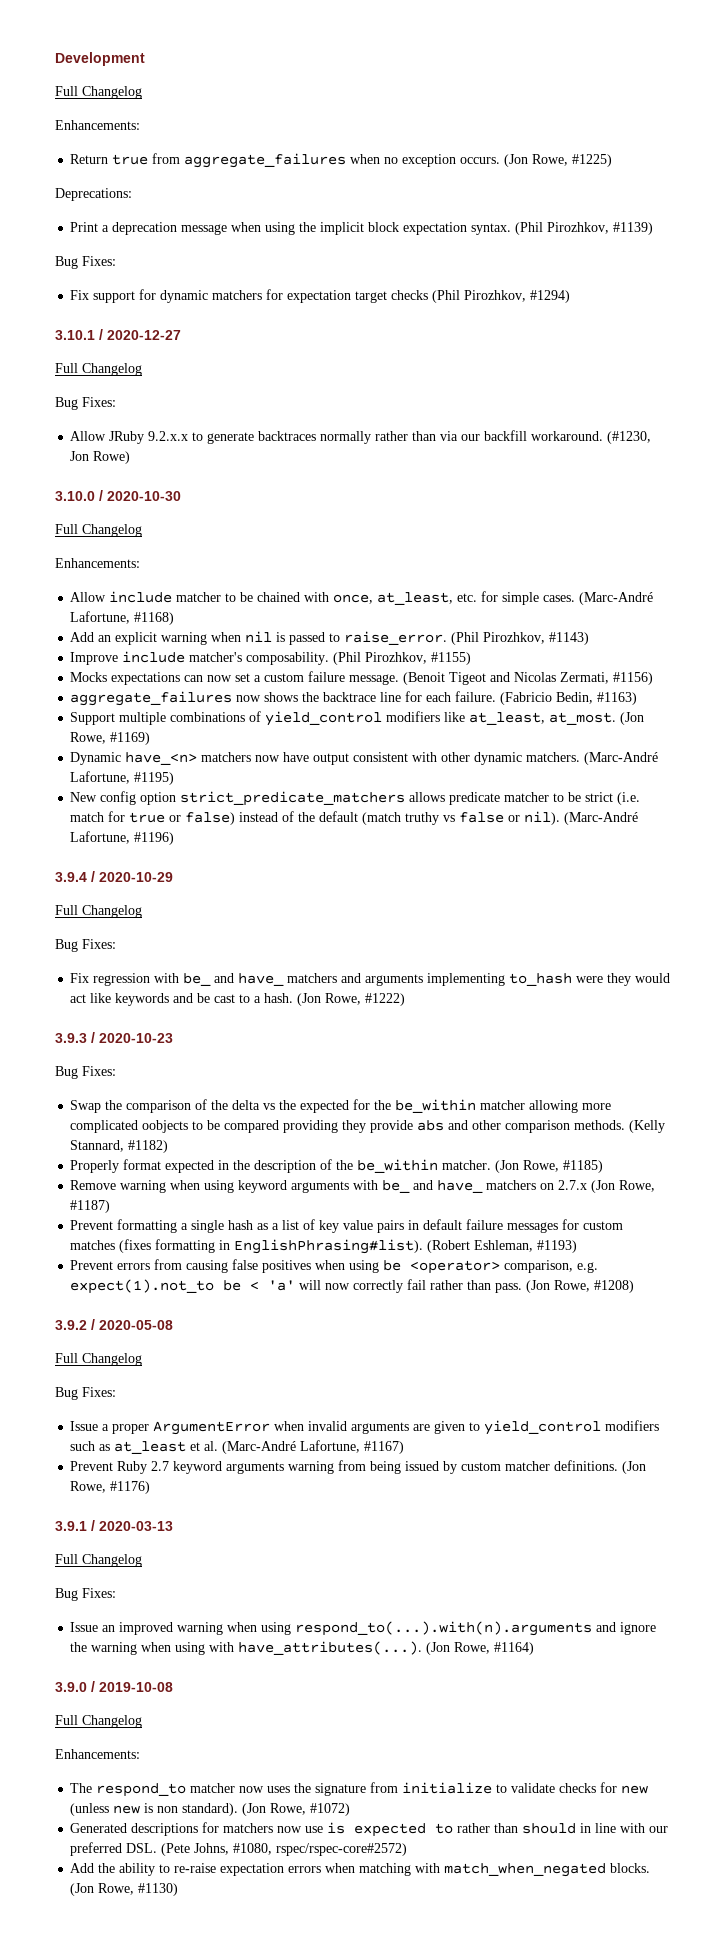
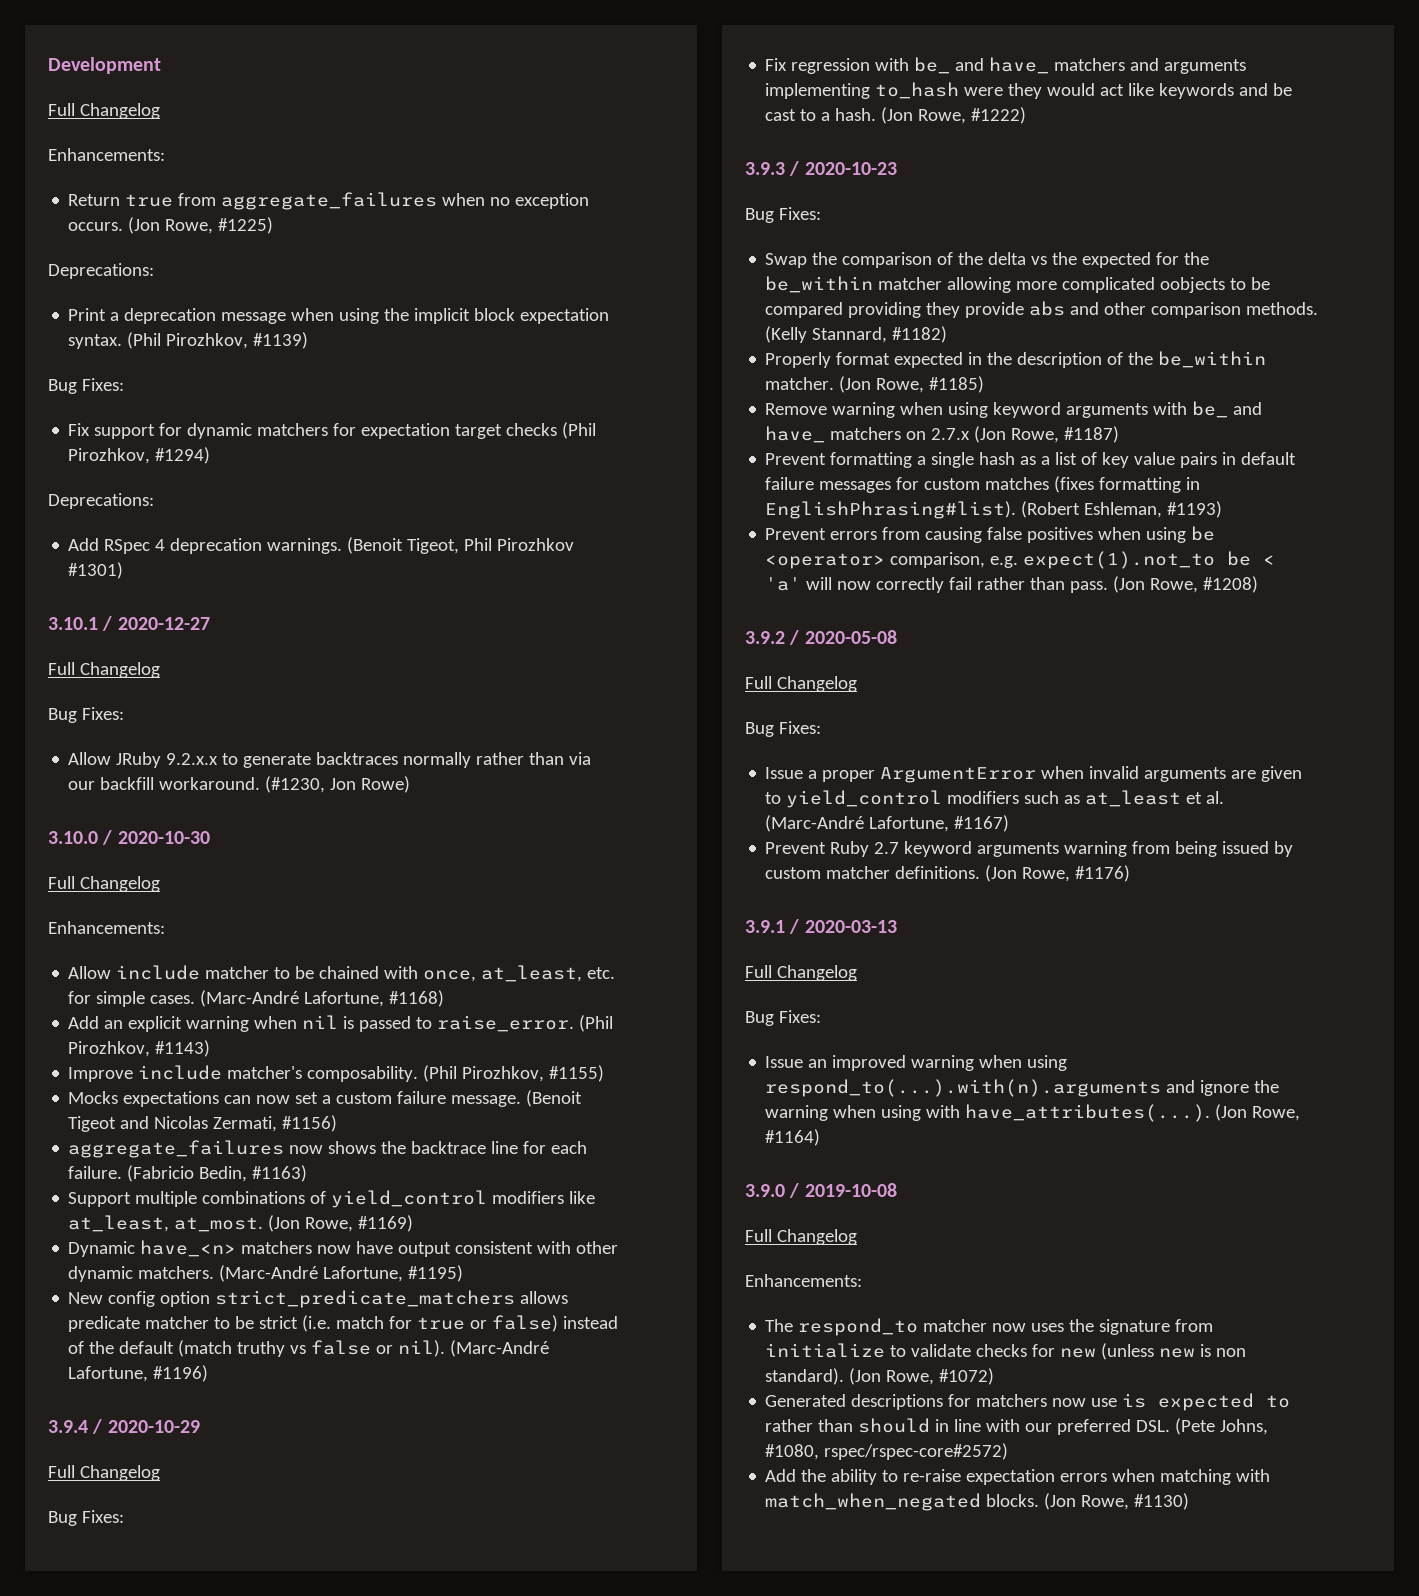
(571, 296) none -> [48,493,154,509] [68,537,575,554] [68,562,124,579] // Deprecations: // Add RSpec 4 deprecation warnings. (Benoit Tigeot, Phil Pirozhkov #1301)

